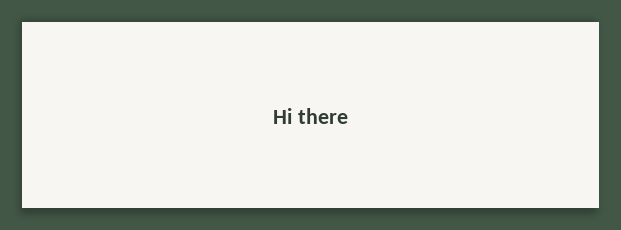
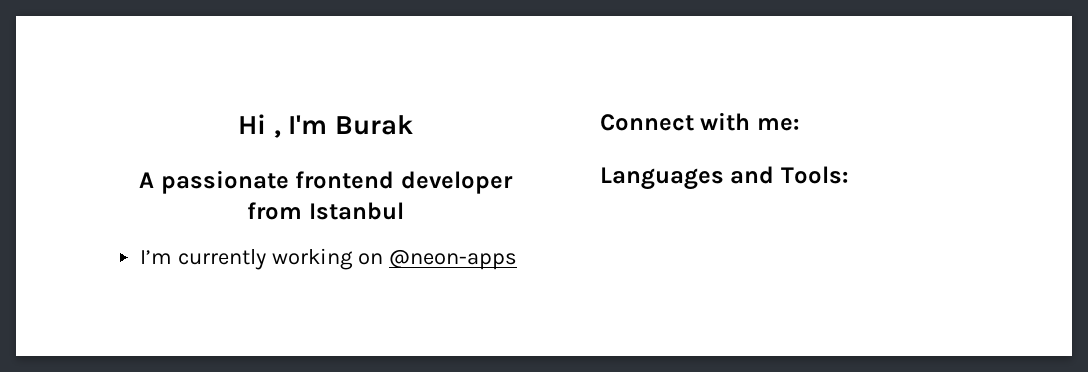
[297,108,348,124] there -> [273,115,413,138] [139,170,513,194] [247,202,404,220] [140,248,517,270] [600,112,799,131] [600,166,848,190] , I'm Burak // A passionate frontend developer from Istanbul // I’m currently working on @neon-apps // Connect with me: // Languages and Tools:

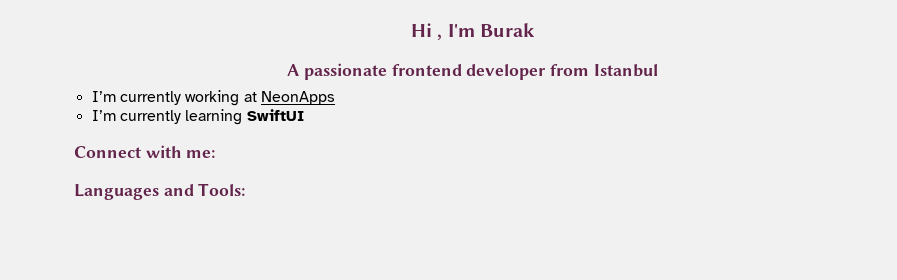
[358,249,517,270] on @neon-apps -> [243,91,335,105] [91,109,304,125] at NeonApps // I’m currently learning SwiftUI

